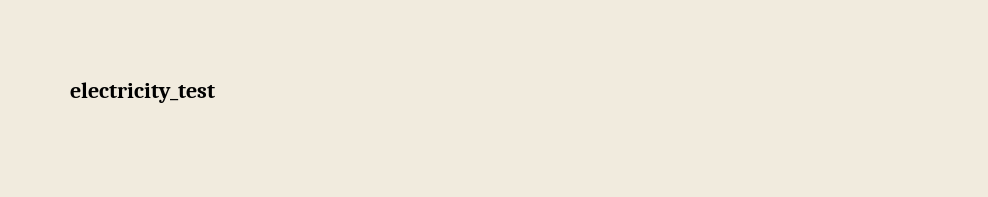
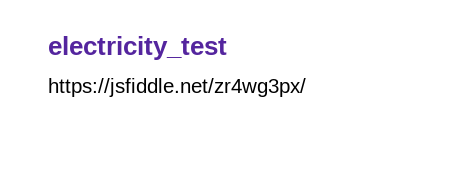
(215, 92) none -> [48,78,306,97] // https://jsfiddle.net/zr4wg3px/

